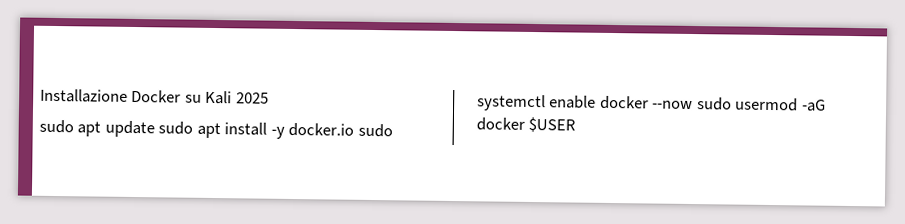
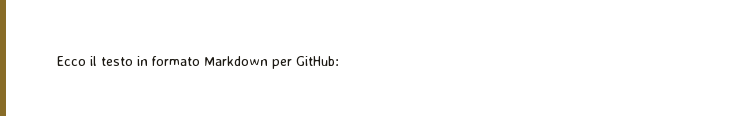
[40,88,269,105] [39,119,393,139] [477,94,826,112] [476,116,576,133] Installazione Docker su Kali 2025 // sudo apt update sudo apt install -y docker.io sudo systemctl enable docker --now sudo usermod -aG docker $USER -> [57,56,339,69] Ecco il testo in formato Markdown per GitHub:

